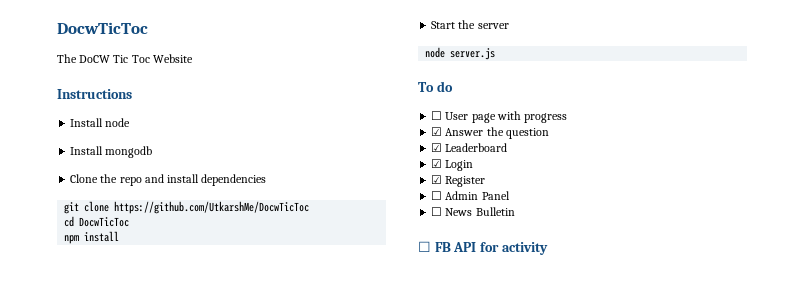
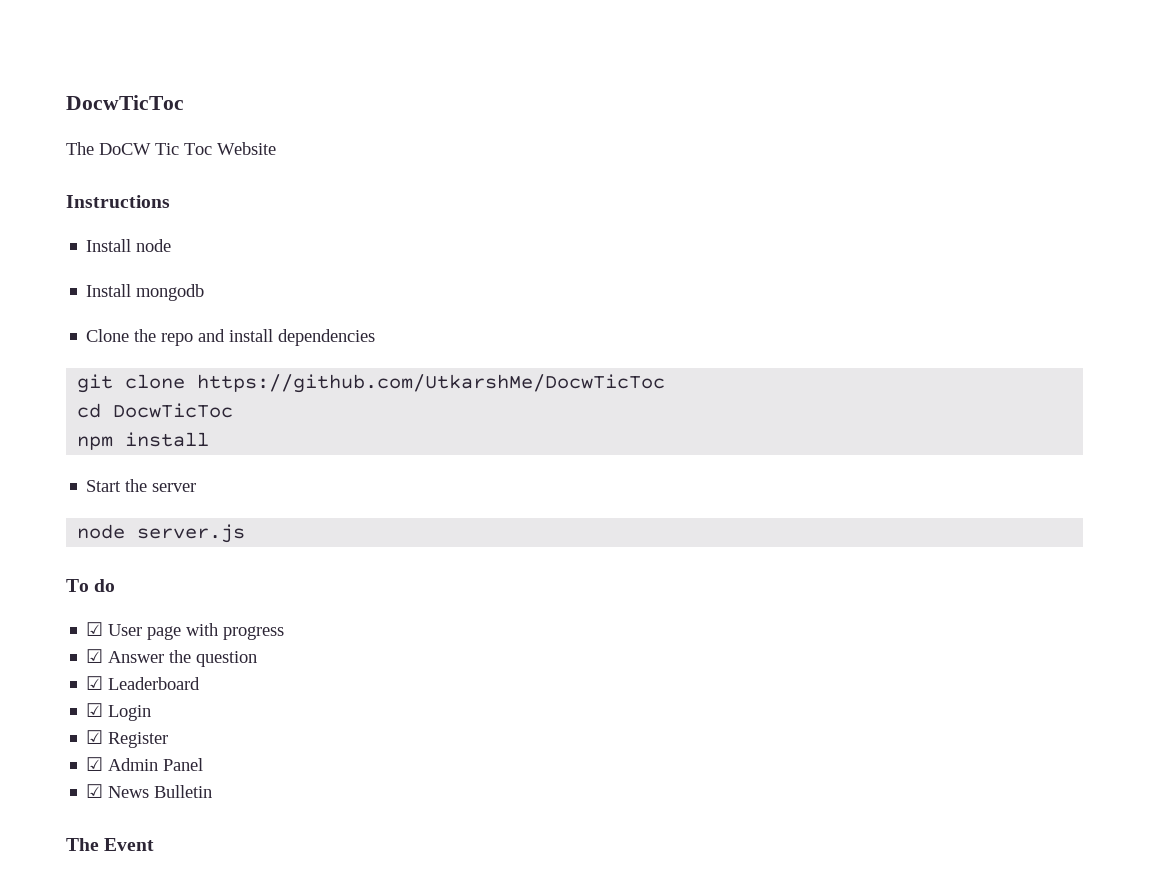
[431,111,443,120] ☐ -> [86,622,104,636] ☑
[431,191,443,200] ☐ -> [86,757,104,771] ☑
[431,207,443,216] ☐ -> [86,784,104,798] ☑
[418,241,548,255] ☐ FB API for activity -> [66,838,155,851] The Event

